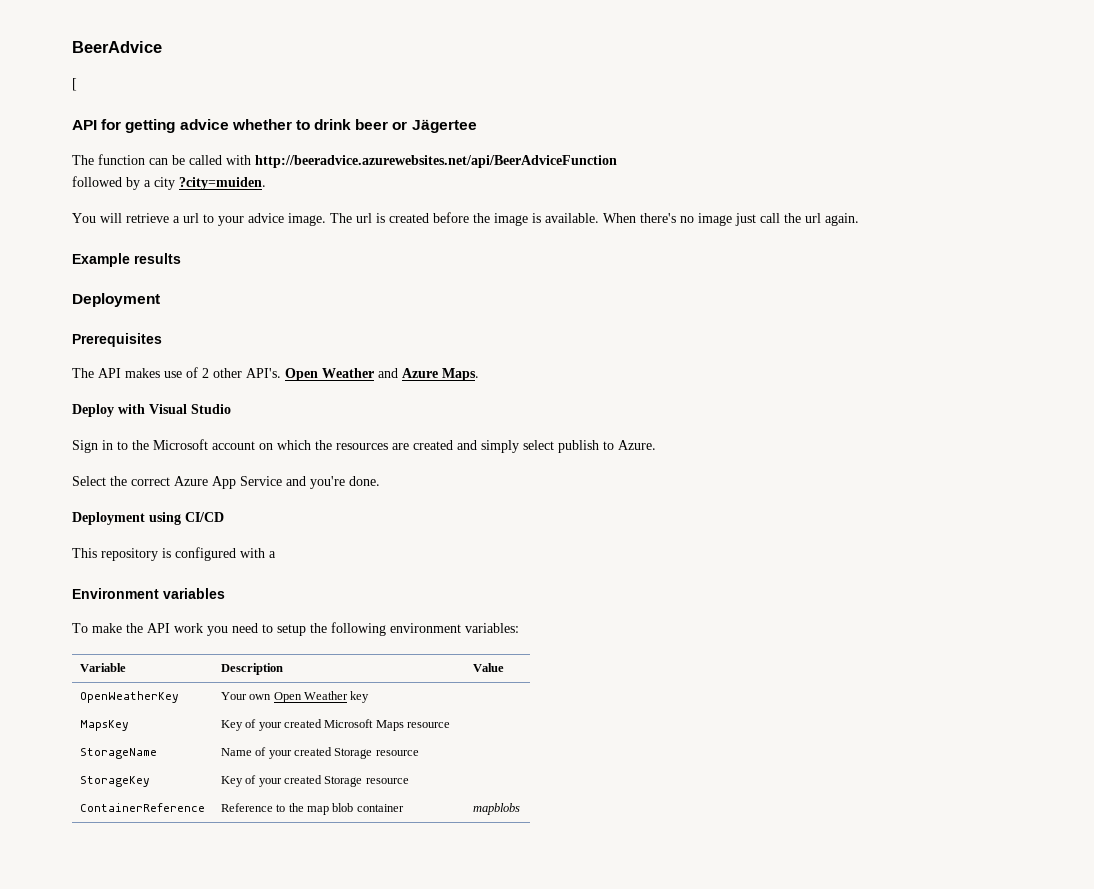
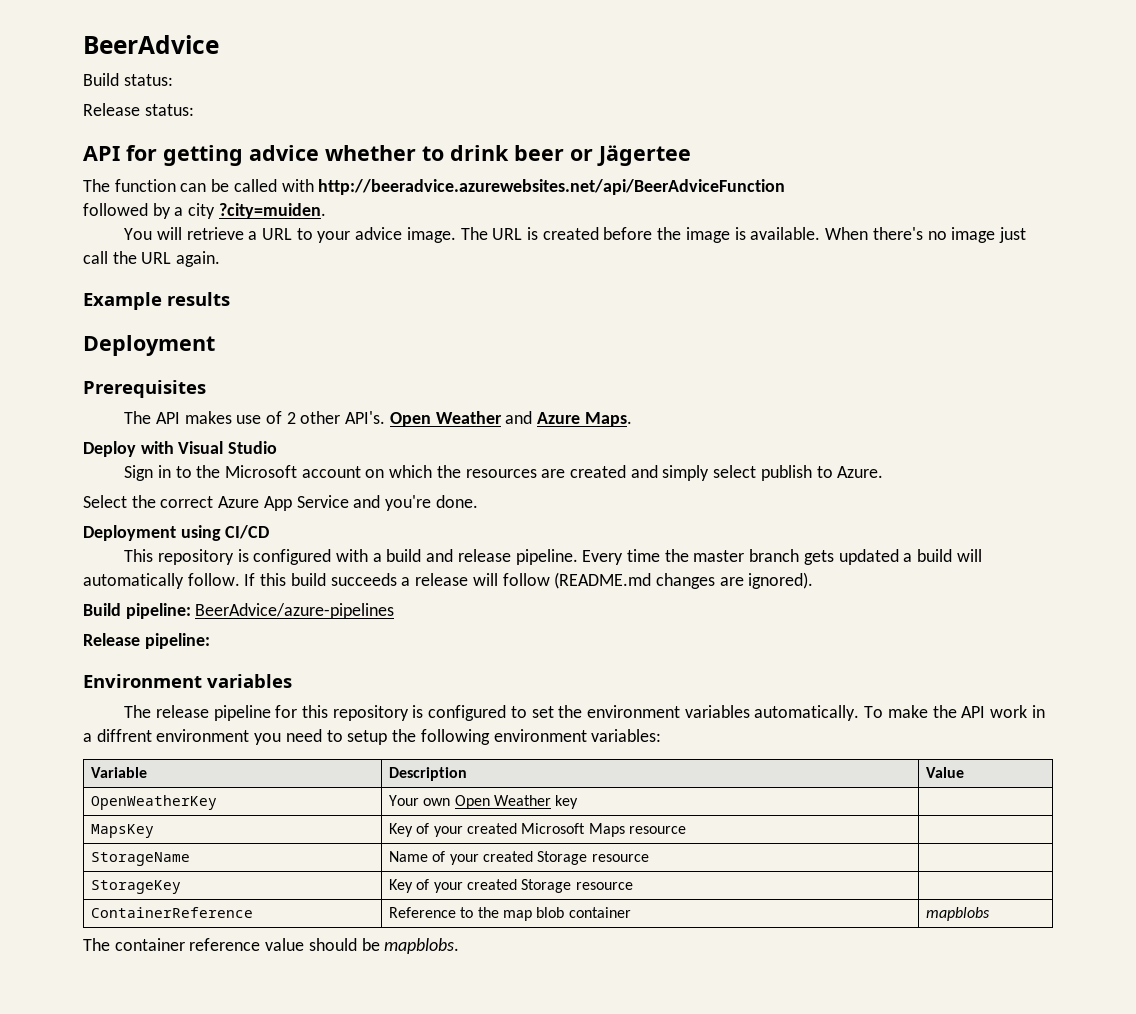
[72,78,77,91] [ -> [83,73,173,86] [83,103,194,116] Build status: // Release status:
[183,213,199,223] url -> [261,228,292,240] URL
[356,213,372,223] url -> [492,228,523,240] URL
[805,213,821,223] url -> [141,252,172,264] URL
[72,588,225,599] // Environment variables // -> [386,549,982,565] [83,572,814,589] [83,603,395,619] [83,633,210,649] [83,674,292,688] [124,705,860,721] build and release pipeline. Every time the master branch gets updated a build will automatically follow. If this build succeeds a release will follow (README.md changes are ignored). // Build pipeline: BeerAdvice/azure-pipelines // Release pipeline: // Environment variables // The release pipeline for this repository is configured to set the environment variables automatically.
(203, 628) none -> [1031,705,1045,718] [83,729,250,742] in a diffrent environment
(520, 809) none -> [83,938,460,954] // The container reference value should be mapblobs.

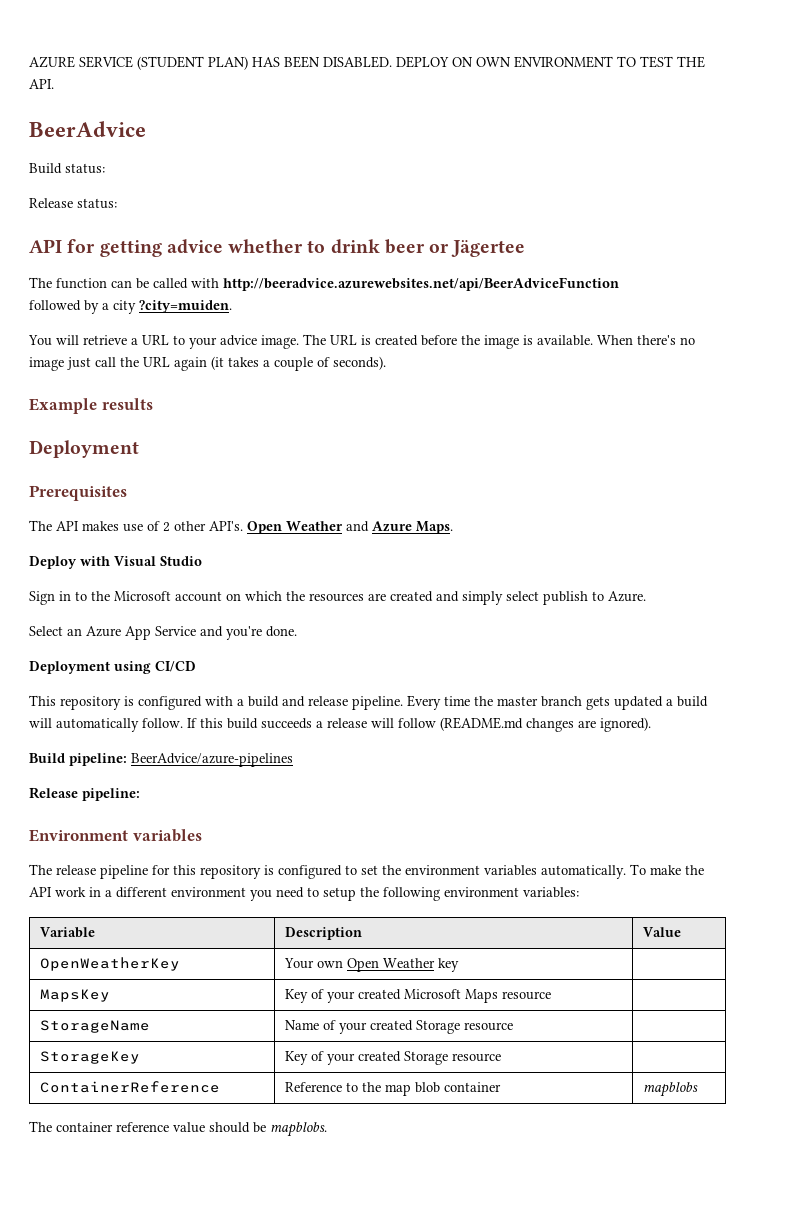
(83, 44) none -> [29,56,705,70] [29,79,54,89] AZURE SERVICE (STUDENT PLAN) HAS BEEN DISABLED. DEPLOY ON OWN ENVIRONMENT TO TEST THE API. //
[176,251,221,267] again. -> [174,356,386,371] again (it takes a couple of seconds).
[131,495,214,508] the correct -> [67,628,82,636] an
[96,729,152,742] diffrent -> [116,887,167,898] different

